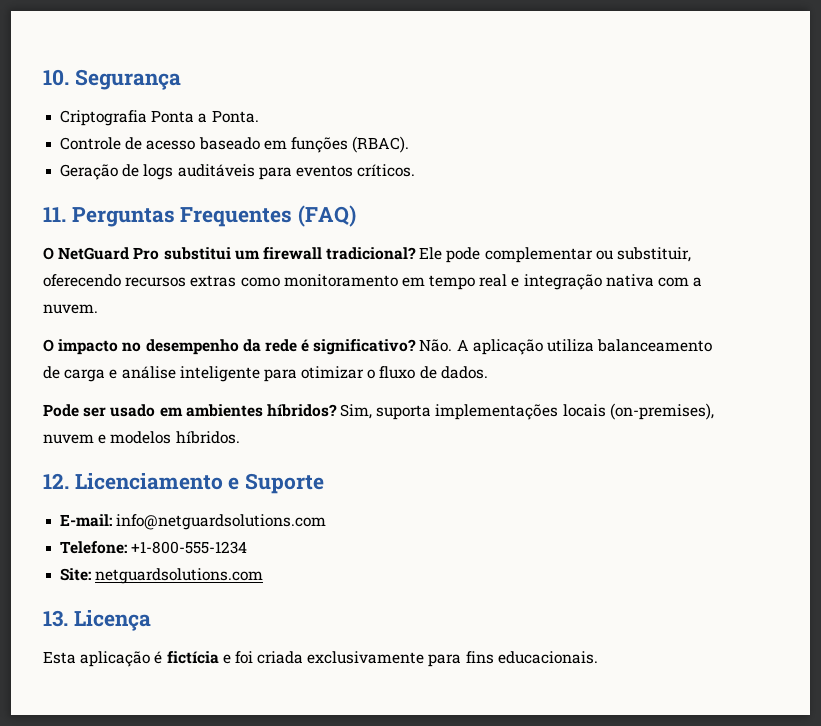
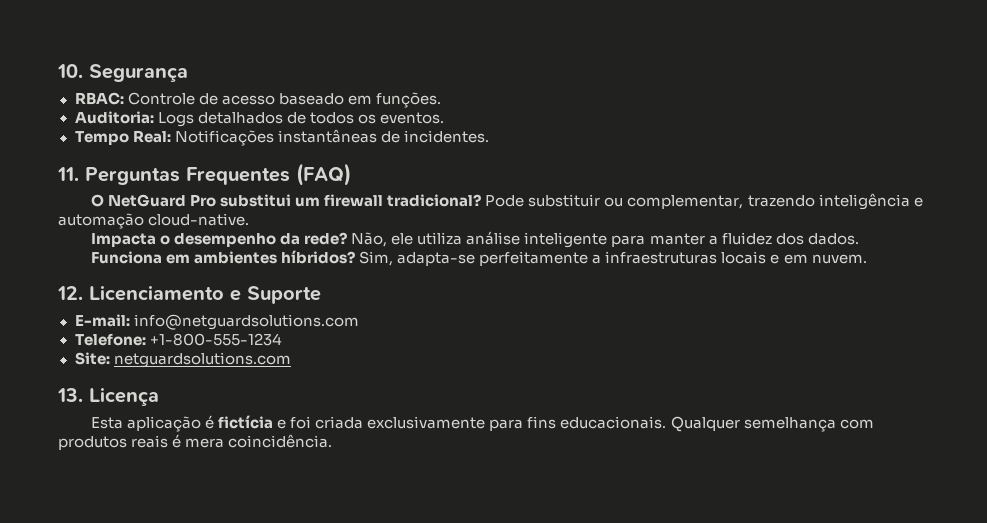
[60,110,259,126] Criptografia Ponta a Ponta. // -> [74,92,124,105] RBAC:
[290,136,410,153] [60,164,416,180] funções (RBAC). // Geração de logs auditáveis para eventos críticos. -> [375,92,441,108] [74,111,444,127] [74,129,489,146] funções. // Auditoria: Logs detalhados de todos os eventos. // Tempo Real: Notificações instantâneas de incidentes.
[419,247,692,263] [43,274,703,290] [43,304,98,314] [43,339,713,355] [43,366,488,382] [43,403,714,420] [43,431,240,444] Ele pode complementar ou substituir, oferecendo recursos extras como monitoramento em tempo real e integração nativa com a nuvem. // O impacto no desempenho da rede é significativo? Não. A aplicação utiliza balanceamento de carga e análise inteligente para otimizar o fluxo de dados. // Pode ser usado em ambientes híbridos? Sim, suporta implementações locais (on-premises), nuvem e modelos híbridos. -> [485,193,923,210] [58,213,250,229] [90,231,859,248] [90,250,867,266] Pode substituir ou complementar, trazendo inteligência e automação cloud-native. // Impacta o desempenho da rede? Não, ele utiliza análise inteligente para manter a fluidez dos dados. // Funciona em ambientes híbridos? Sim, adapta-se perfeitamente a infraestruturas locais e em nuvem.
(598, 657) none -> [670,416,874,432] [58,434,333,450] Qualquer semelhança com produtos reais é mera coincidência.

